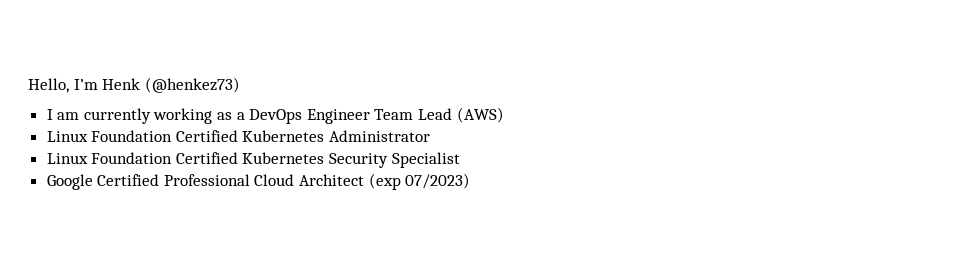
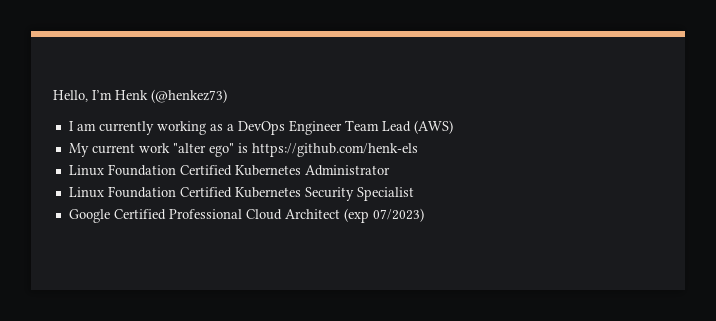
(504, 115) none -> [68,143,418,157] // My current work "alter ego" is https://github.com/henk-els

